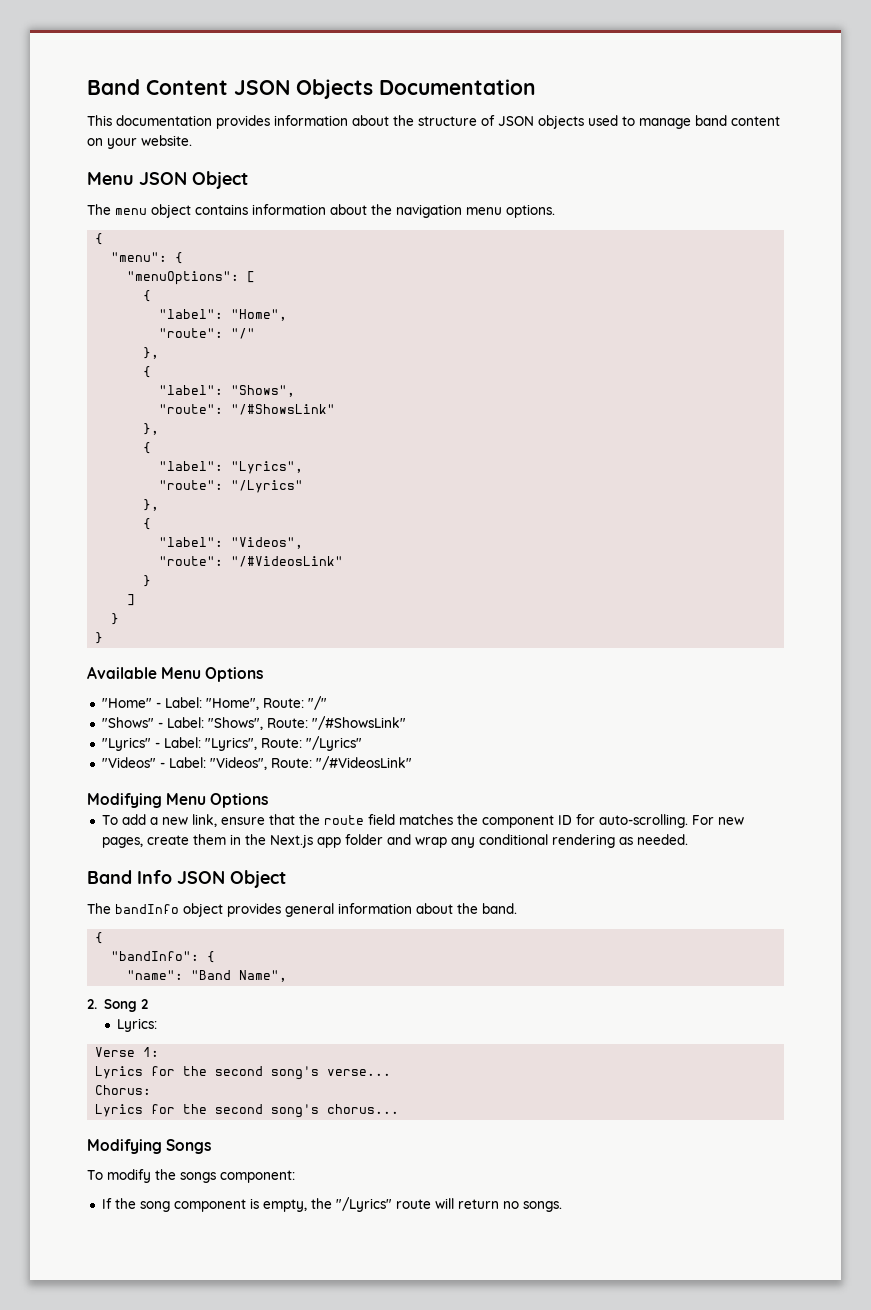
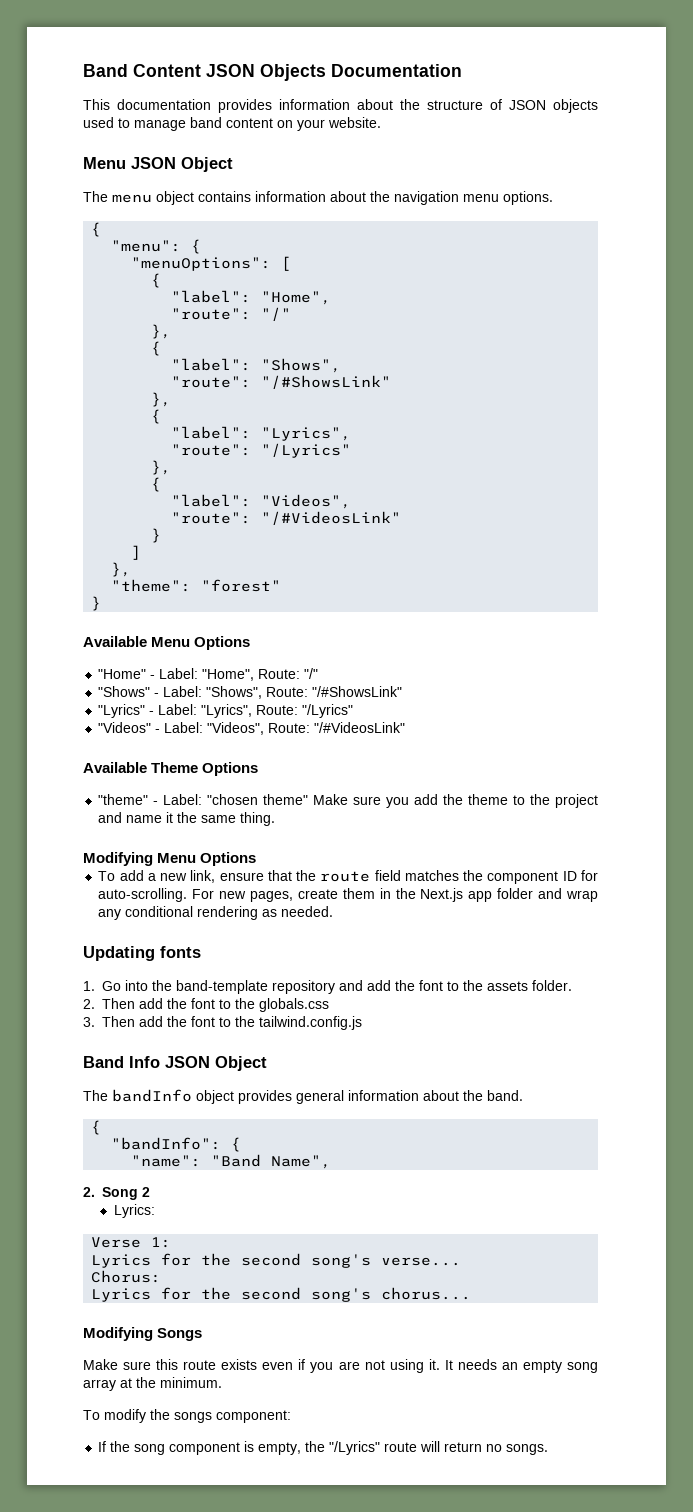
[111,613,120,625] } -> [111,562,132,577] [111,579,282,592] }, // "theme": "forest"
(412, 763) none -> [83,762,259,776] [98,794,598,808] [98,812,276,826] // Available Theme Options // "theme" - Label: "chosen theme" Make sure you add the theme to the project and name it the same thing.
(688, 839) none -> [83,946,201,961] [83,980,572,994] [83,998,329,1012] [83,1016,362,1030] // Updating fonts // 1. Go into the band-template repository and add the font to the assets folder. // 2. Then add the font to the globals.css // 3. Then add the font to the tailwind.config.js
(212, 1146) none -> [83,1359,598,1373] [83,1377,222,1391] // Make sure this route exists even if you are not using it. It needs an empty song array at the minimum.

